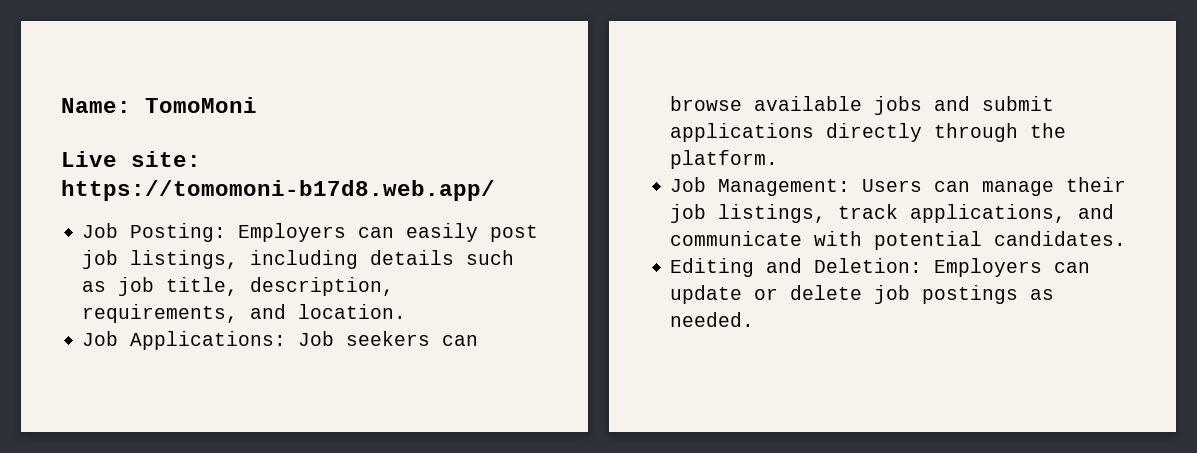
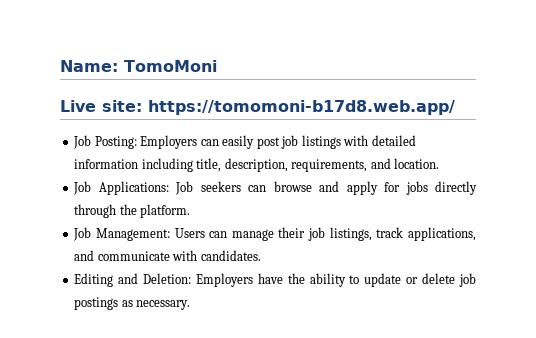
[130,250,515,269] [82,277,155,296] listings, including details such as job -> [301,135,416,149] [74,158,193,172] listings with detailed information including
[754,96,1055,115] [670,123,815,142] available jobs and submit applications -> [319,181,428,195] and apply for jobs
[874,231,983,250] potential -> (198, 255) none
[1054,262,1091,273] can -> [257,273,360,287] have the ability to
[670,312,755,327] needed. -> [136,300,191,310] necessary.

